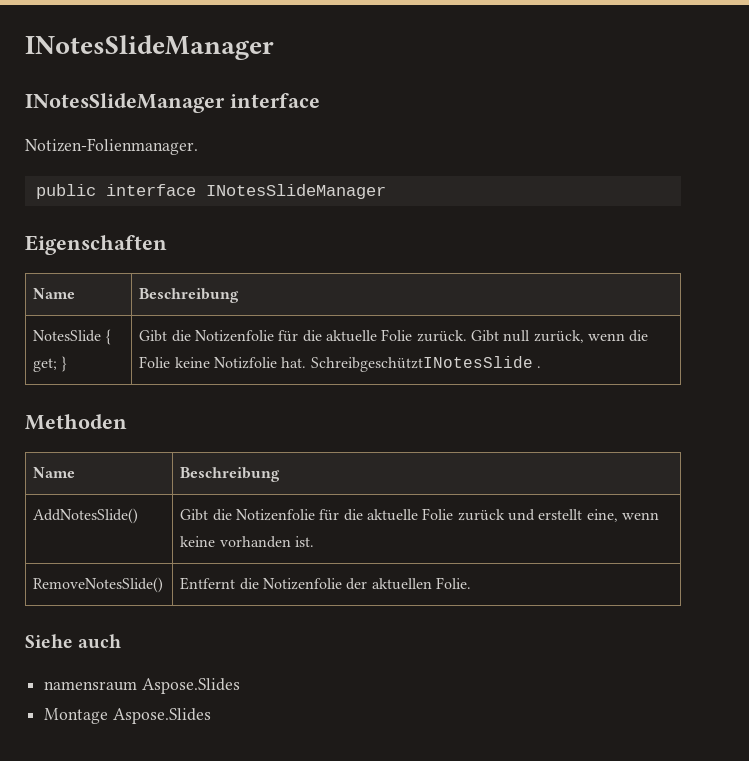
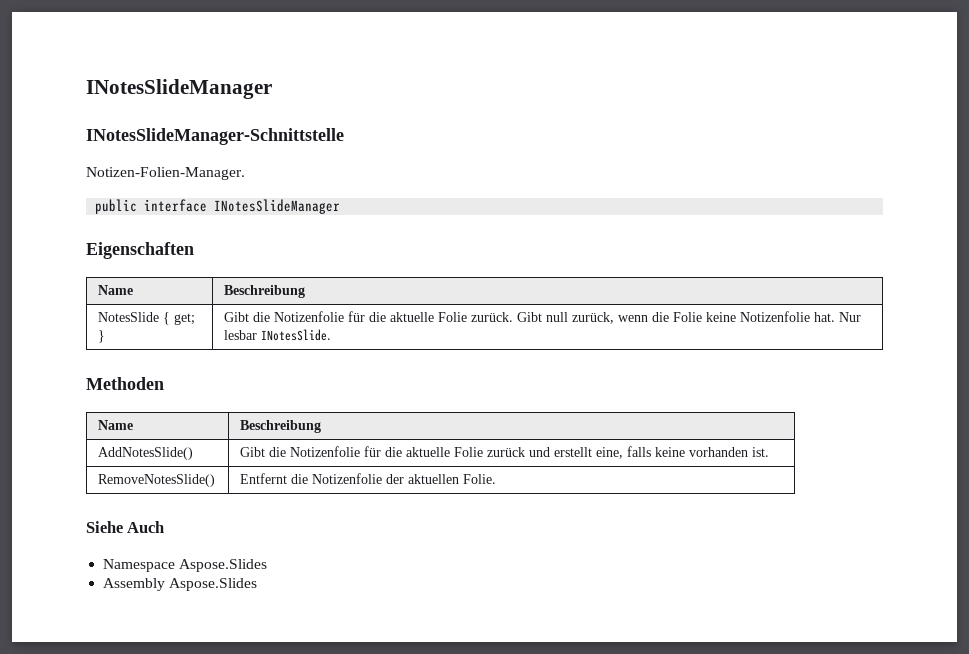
[25,35,274,60] [25,93,320,113] [25,138,198,155] INotesSlideManager // INotesSlideManager interface // Notizen-Folienmanager. -> [86,79,272,99] [86,128,344,145] [86,167,245,180] INotesSlideManager // INotesSlideManager-Schnittstelle // Notizen-Folien-Manager.
[214,356,542,372] Notizfolie hat. SchreibgeschütztINotesSlide . -> [740,311,862,322] [224,329,332,341] Notizenfolie hat. Nur lesbar INotesSlide.
[621,512,659,520] wenn -> [627,446,652,457] falls
[78,634,122,649] [44,681,138,691] auch // namensraum -> [127,521,165,533] [103,559,176,572] Auch // Namespace
[44,708,109,724] Montage -> [103,578,166,591] Assembly

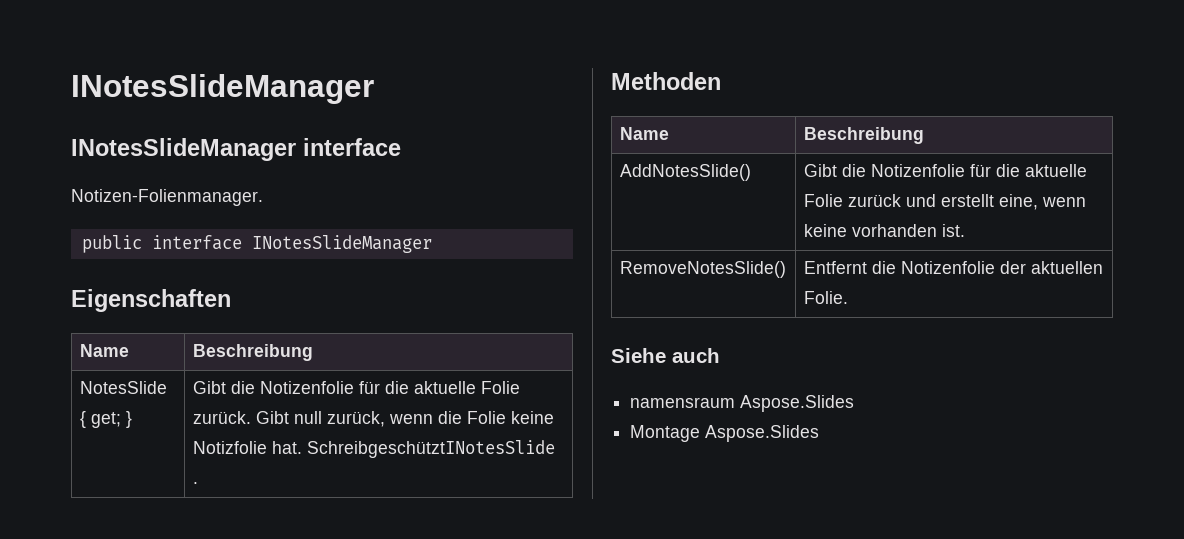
[86,79,272,99] [86,128,344,145] [86,167,245,180] INotesSlideManager // INotesSlideManager-Schnittstelle // Notizen-Folien-Manager. -> [71,74,374,104] [71,138,401,161] [71,189,263,206] INotesSlideManager // INotesSlideManager interface // Notizen-Folienmanager.
[740,311,862,322] [224,329,332,341] Notizenfolie hat. Nur lesbar INotesSlide. -> [192,440,555,458] [192,482,198,484] Notizfolie hat. SchreibgeschütztINotesSlide .
[627,446,652,457] falls -> [1041,197,1086,207] wenn
[127,521,165,533] [103,559,176,572] Auch // Namespace -> [672,348,720,363] [630,397,736,408] auch // namensraum
[103,578,166,591] Assembly -> [630,425,701,442] Montage

